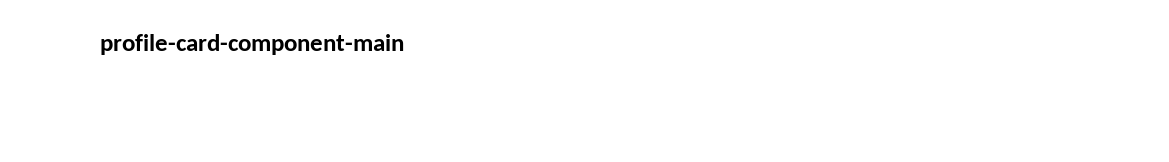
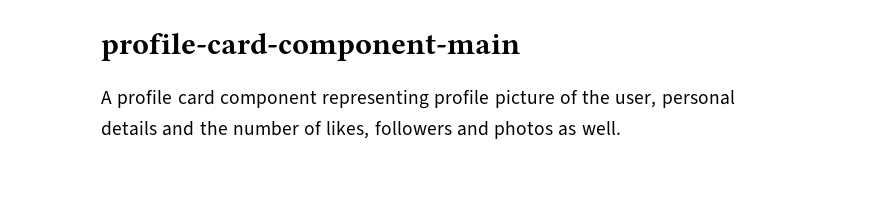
(404, 44) none -> [101,89,735,109] [101,120,621,139] // A profile card component representing profile picture of the user, personal details and the number of likes, followers and photos as well.

